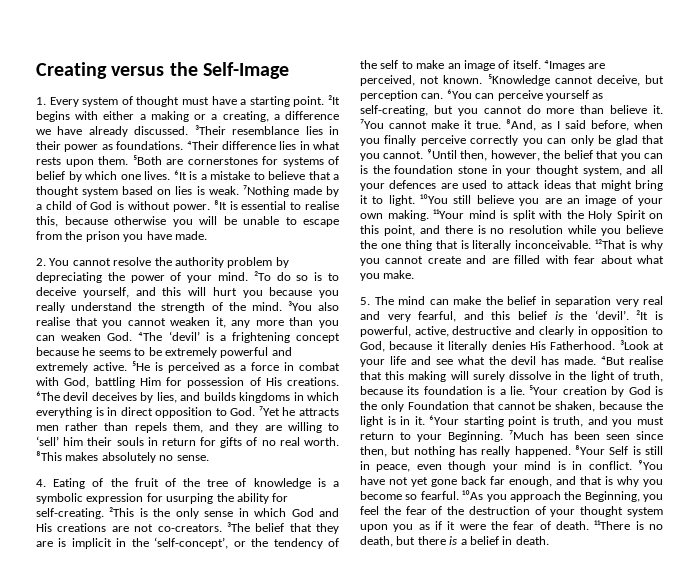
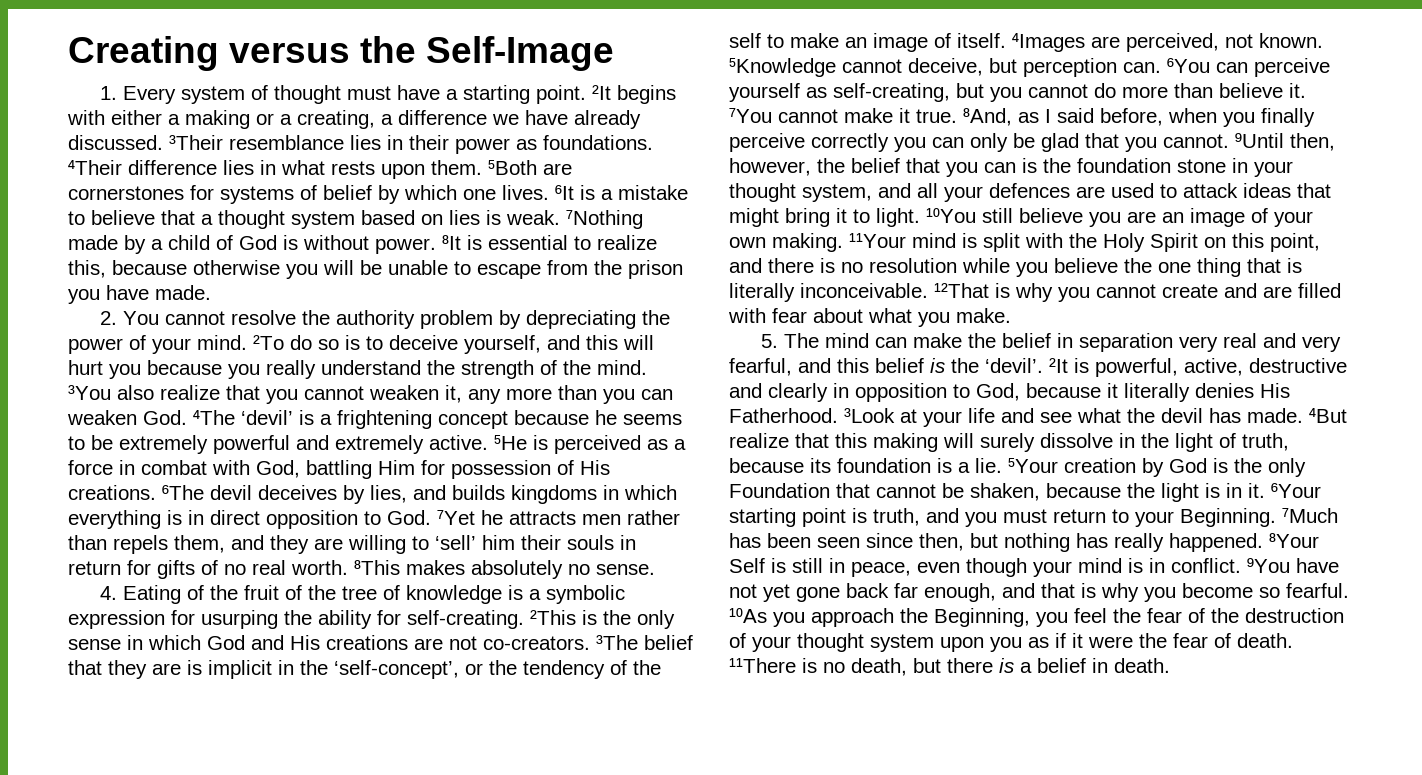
[304,201,339,210] realise -> [597,235,657,250] realize
[36,317,70,326] realise -> [160,385,220,400] realize
[629,356,663,365] realise -> [729,433,789,448] realize

